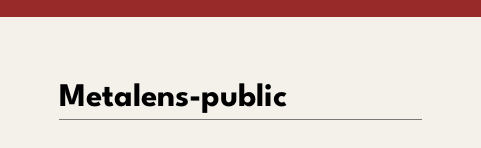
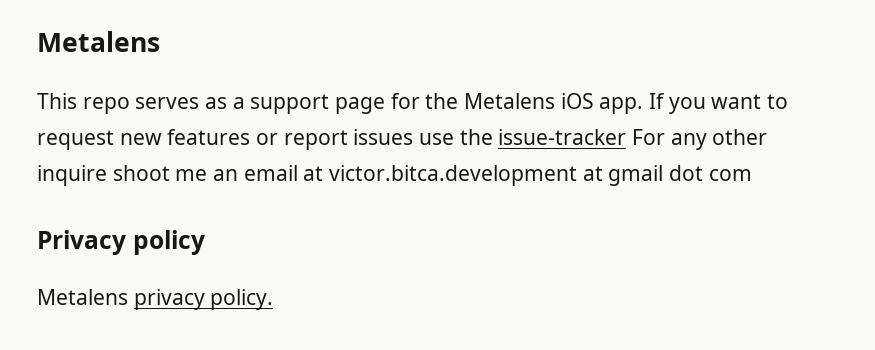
[59,83,287,113] Metalens-public -> [37,31,160,52] [37,93,789,114] [37,129,768,150] [37,165,752,186] [37,230,205,255] [37,289,274,310] Metalens // This repo serves as a support page for the Metalens iOS app. If you want to request new features or report issues use the issue-tracker For any other inquire shoot me an email at victor.bitca.development at gmail dot com // Privacy policy // Metalens privacy policy.

